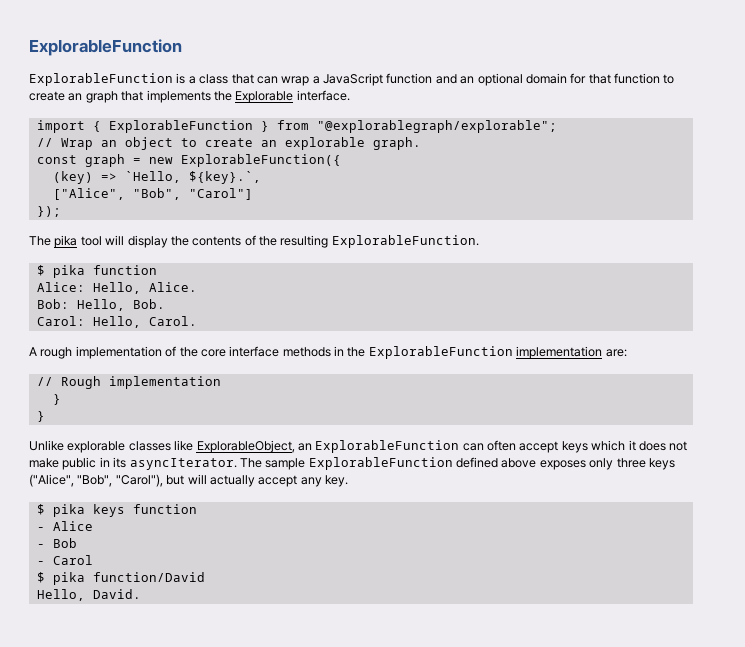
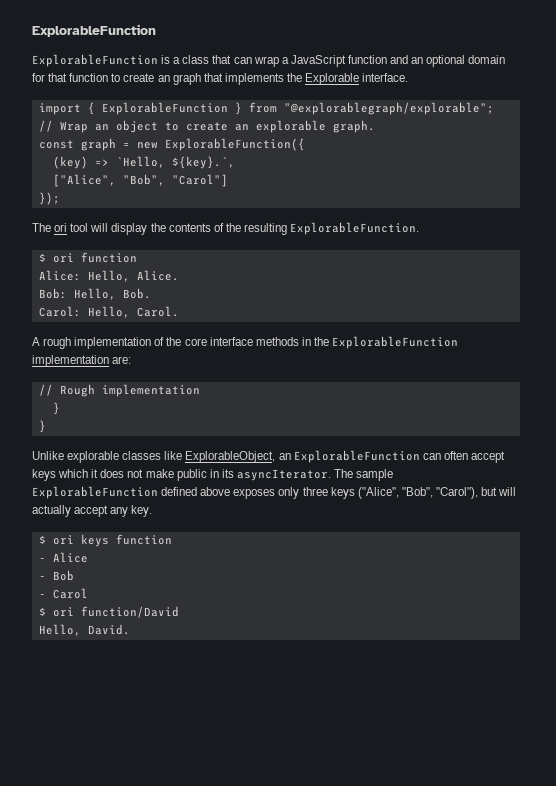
[54,235,78,248] pika -> [54,223,68,232] ori
[52,265,85,278] pika -> [52,253,74,263] ori
[52,504,85,517] pika -> [52,535,74,545] ori
[52,572,85,585] pika -> [52,607,74,617] ori

